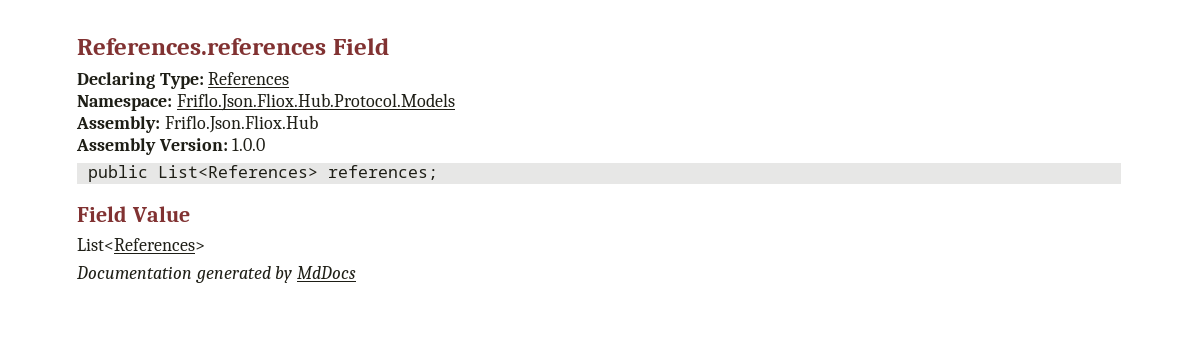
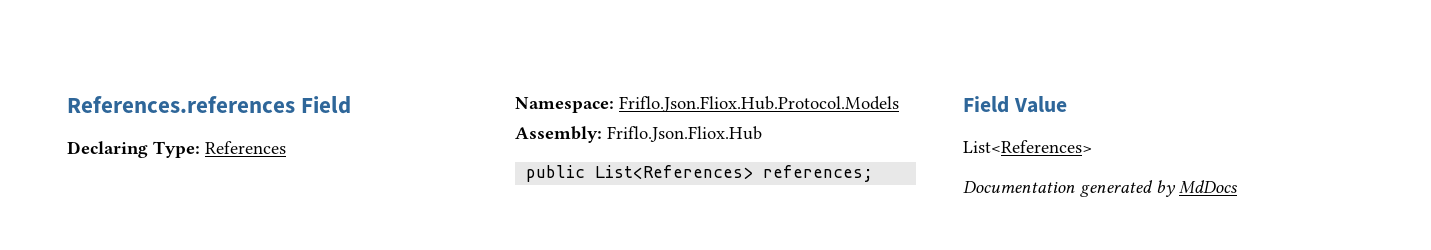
[76,138,266,155] // Assembly Version: 1.0.0 -> (762, 134) none

